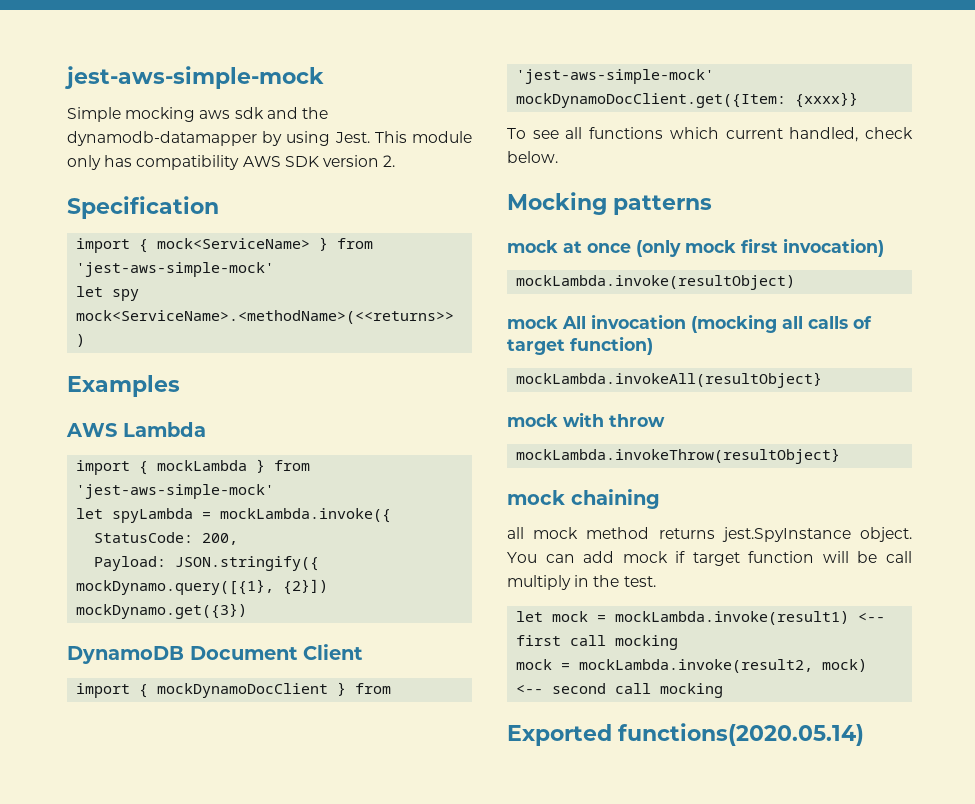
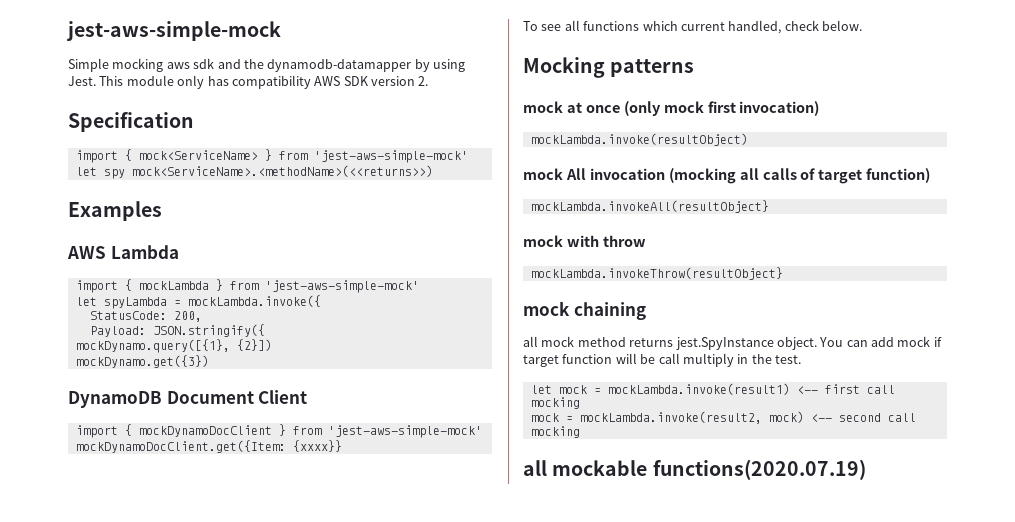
[507,723,864,746] Exported functions(2020.05.14) -> [523,459,866,480] all mockable functions(2020.07.19)

